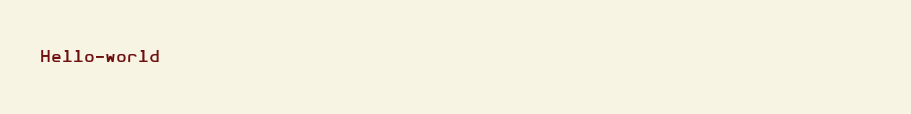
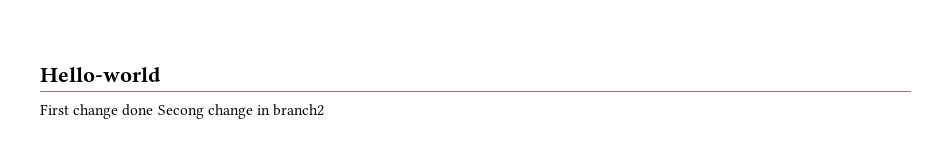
(160, 56) none -> [40,104,325,119] // First change done Secong change in branch2

